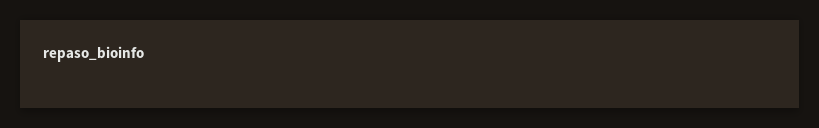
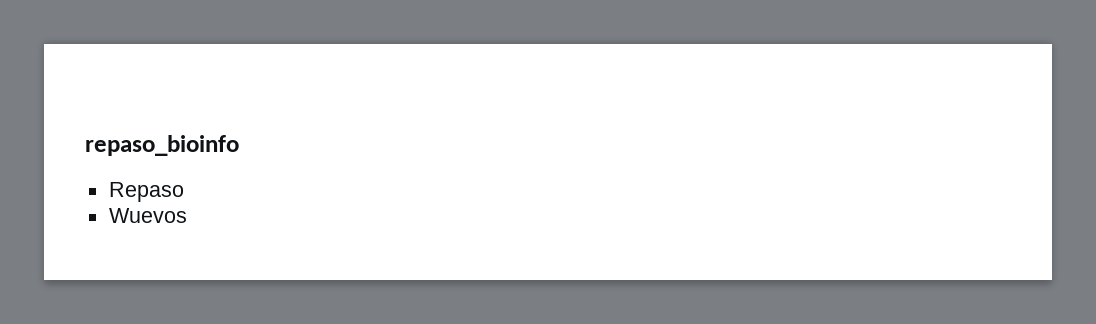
(144, 54) none -> [108,182,184,202] [108,208,187,223] // Repaso // Wuevos

